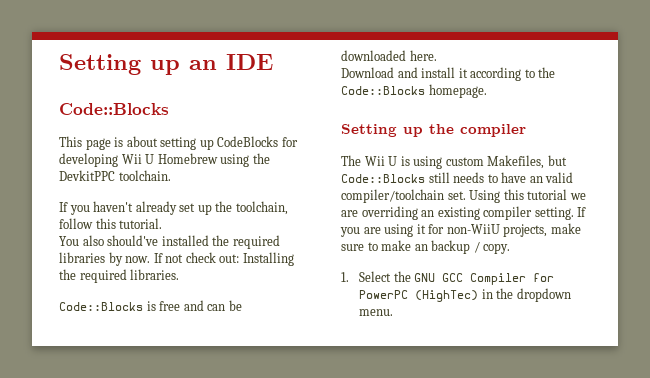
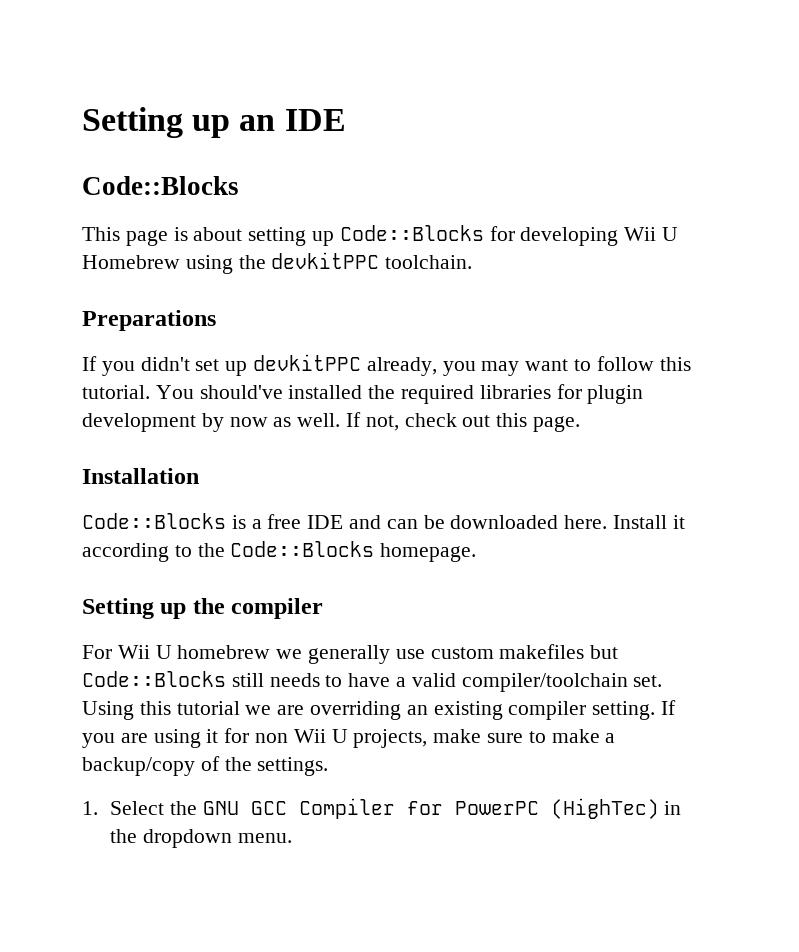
[217,136,279,147] CodeBlocks -> [339,225,484,241] Code::Blocks
[59,170,115,181] DevkitPPC -> [271,252,380,269] devkitPPC
[59,201,288,215] // If you haven't already set up the toolchain, -> [82,310,216,331] [82,354,592,376] // Preparations // If you didn't set up devkitPPC already, you may want to
[59,235,104,246] // You also -> [155,385,194,399] You
[108,252,294,266] [59,269,180,283] by now. If not check out: Installing the required libraries. -> [556,384,644,404] [82,412,581,432] [82,468,199,484] for plugin development by now as well. If not, check out this page. // Installation
[159,301,181,311] free -> [251,514,344,529] a free IDE
[341,67,456,78] // Download and install -> [613,515,668,529] Install
[341,155,545,169] The Wii U is using custom Makefiles, -> [82,644,585,664] For Wii U homebrew we generally use custom makefiles
[529,176,543,183] an -> [396,677,407,687] a
[446,224,500,234] non-WiiU -> [255,729,348,743] non Wii U
[414,240,511,254] an backup / copy. -> [605,733,616,743] [82,756,329,776] a backup/copy of the settings.

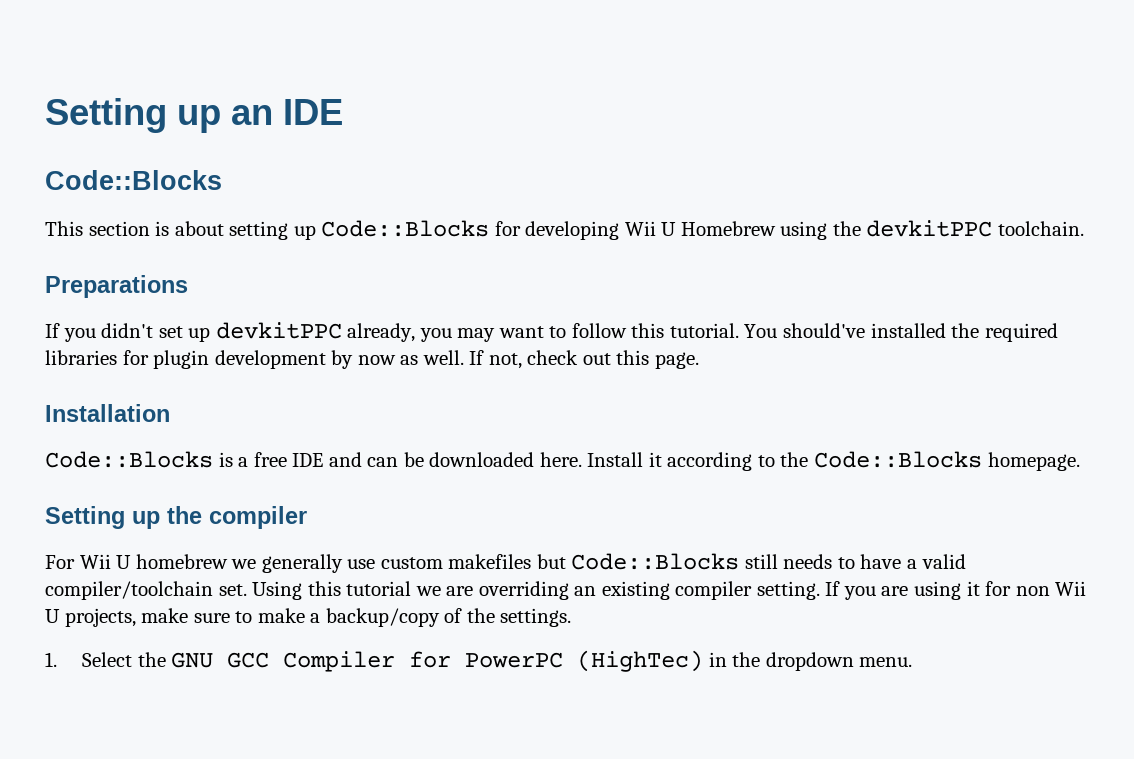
[125,230,168,246] page -> [88,221,150,236] section

